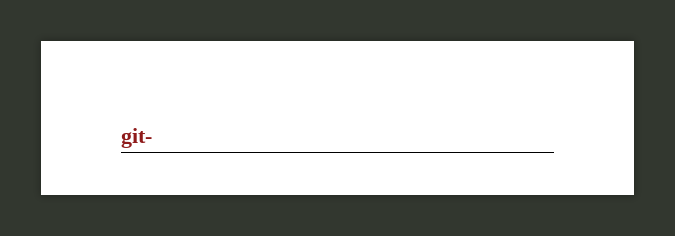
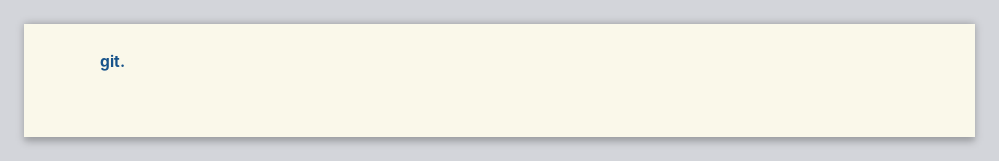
[121,128,152,148] git- -> [100,54,125,71] git.

